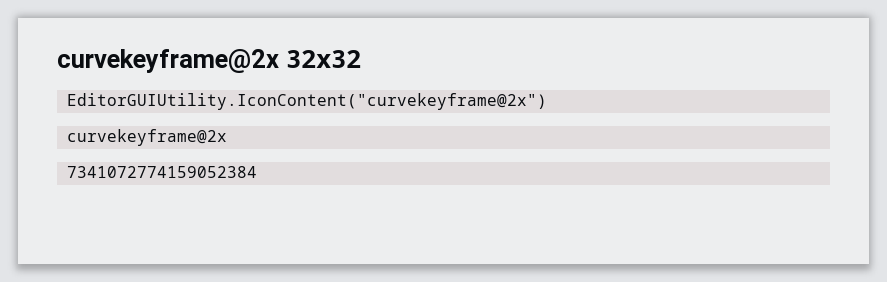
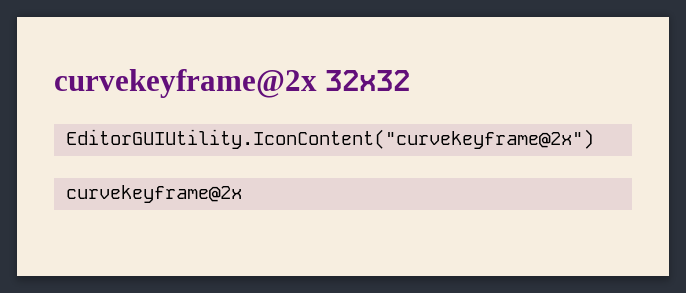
[66,166,257,178] // 7341072774159052384 -> (242, 194) none

